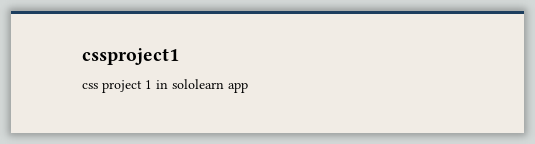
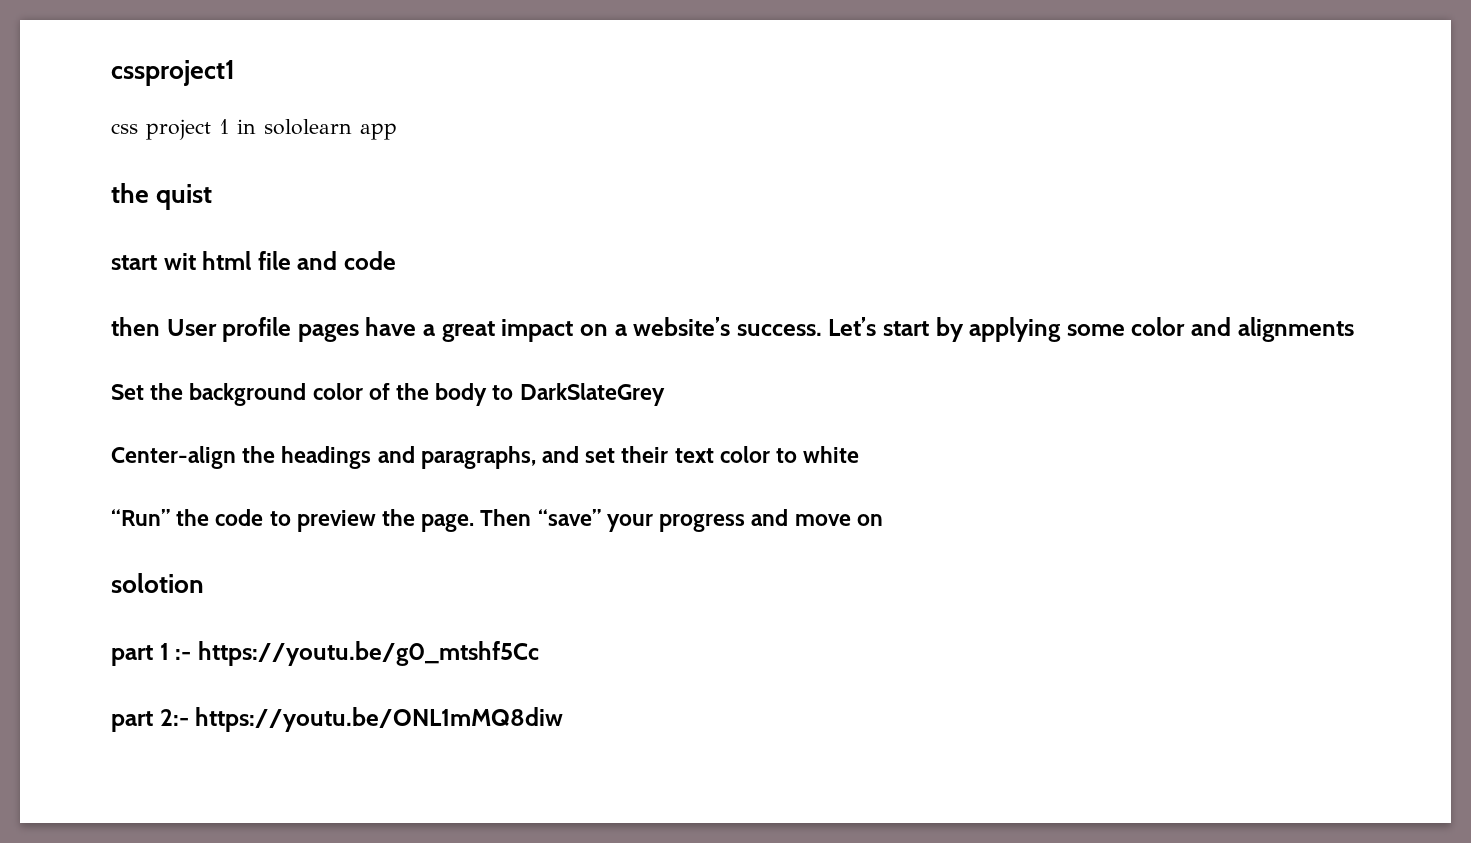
(248, 87) none -> [111,183,213,210] [111,251,397,270] [111,317,1354,342] [111,383,665,406] [111,446,860,469] [111,509,883,532] [111,573,204,593] [111,641,539,666] [111,707,564,732] // the quist // start wit html file and code // then User profile pages have a great impact on a website’s success. Let’s start by applying some color and alignments // Set the background color of the body to DarkSlateGrey // Center-align the headings and paragraphs, and set their text color to white // “Run” the code to preview the page. Then “save” your progress and move on // solotion // part 1 :- https://youtu.be/g0_mtshf5Cc // part 2:- https://youtu.be/ONL1mMQ8diw

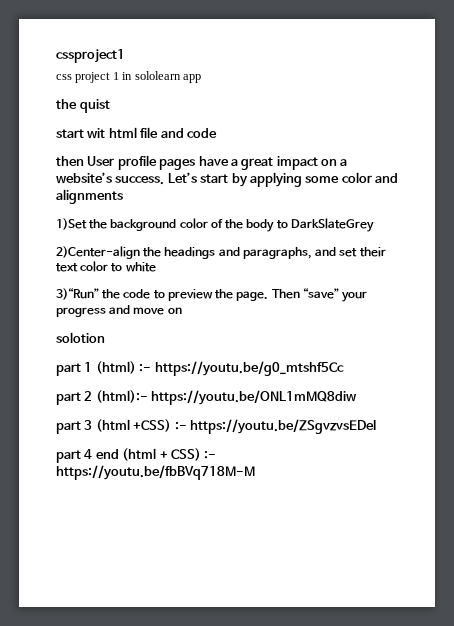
[111,384,144,400] Set -> [56,218,87,230] 1)Set
[111,446,236,469] Center-align -> [56,246,140,259] 2)Center-align
[111,509,170,526] “Run” -> [56,288,99,300] 3)“Run”
(169, 651) none -> [95,361,136,374] (html)
[159,709,189,726] 2:- -> [84,390,148,403] 2 (html):-
(564, 719) none -> [56,419,376,434] [56,448,217,463] [56,465,255,480] // part 3 (html +CSS) :- https://youtu.be/ZSgvzvsEDeI // part 4 end (html + CSS) :- https://youtu.be/fbBVq718M-M

